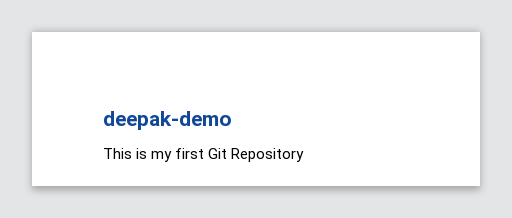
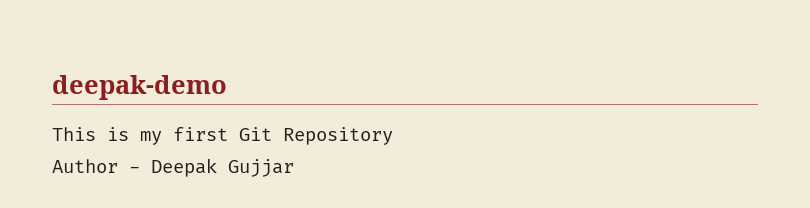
(305, 155) none -> [52,158,294,177] // Author - Deepak Gujjar

